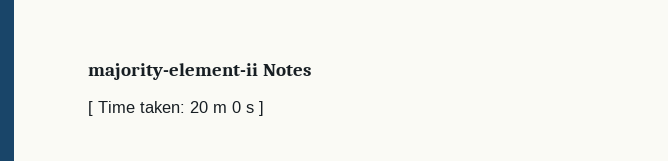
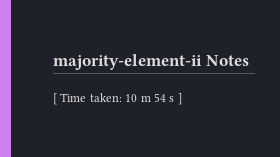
[190,101,241,113] 20 m 0 -> [125,93,166,102] 10 m 54

